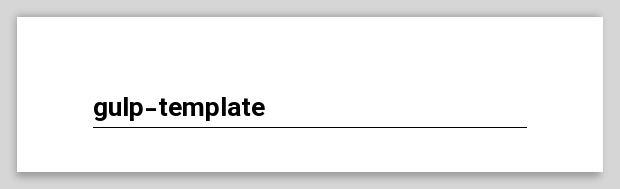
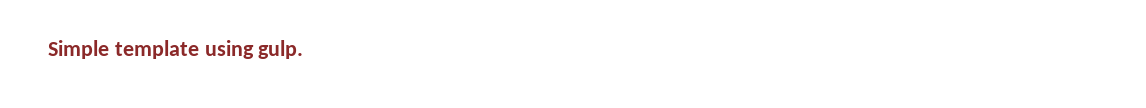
[93,97,265,121] gulp-template -> [48,40,304,59] Simple template using gulp.

